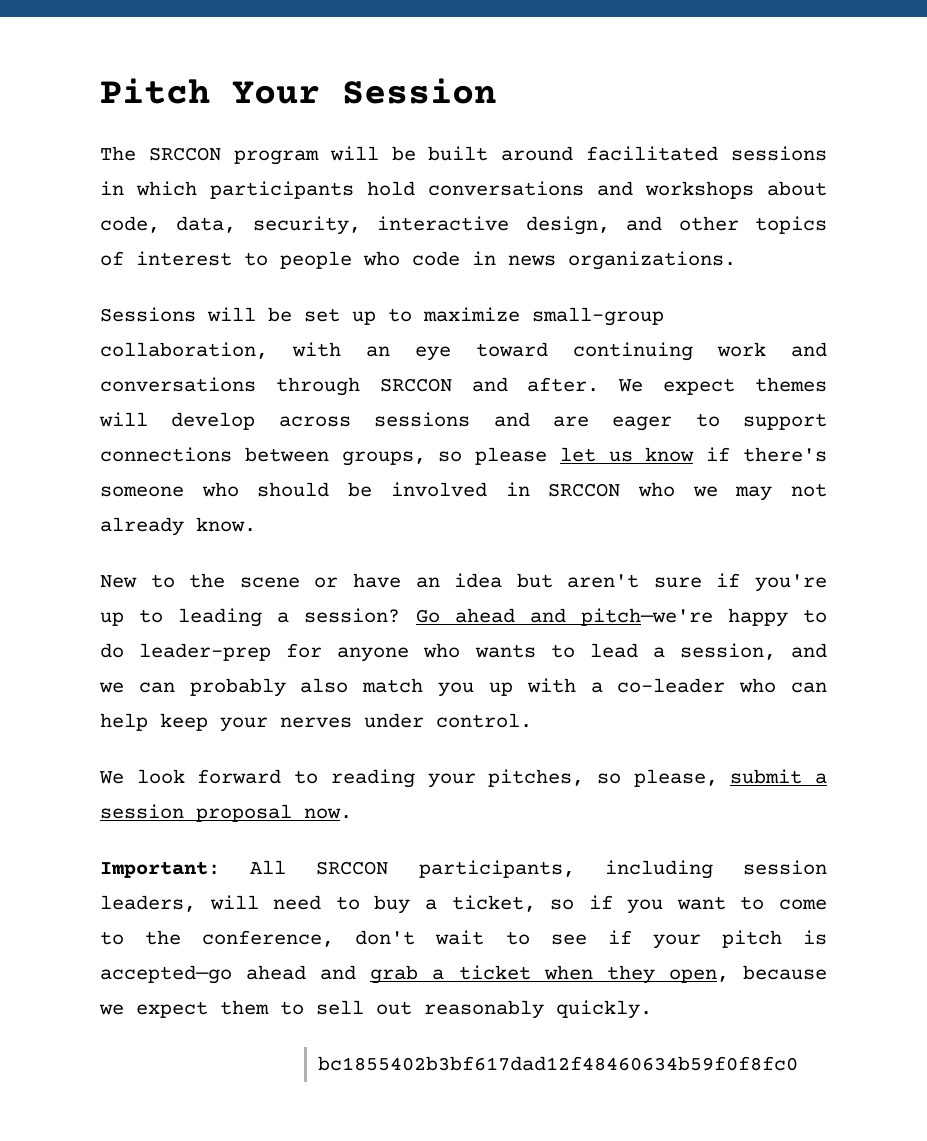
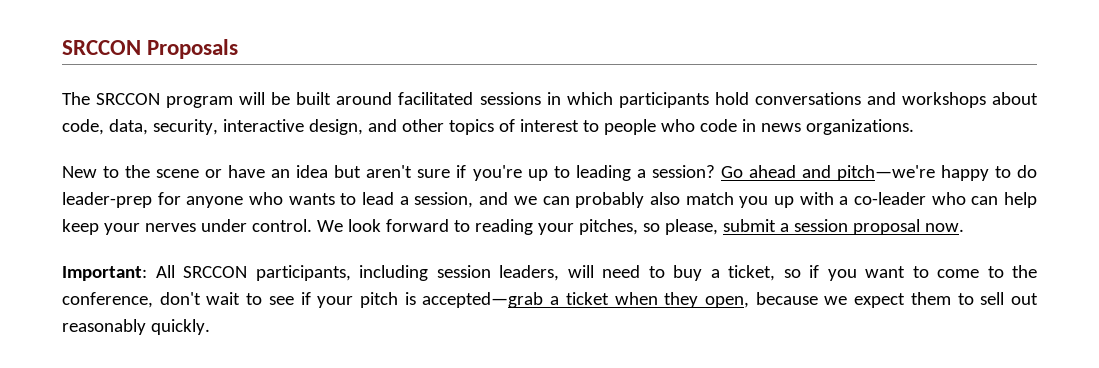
[100,78,496,104] Pitch Your Session -> [62,39,239,59] SRCCON Proposals
[100,307,664,326] [100,342,827,361] [100,377,827,396] [99,412,827,431] [100,447,828,466] [100,482,828,501] [100,517,256,536] // Sessions will be set up to maximize small-group collaboration, with an eye toward continuing work and conversations through SRCCON and after. We expect themes will develop across sessions and are eager to support connections between groups, so please let us know if there's someone who should be involved in SRCCON who we may not already know. -> (914, 127) none
(532, 720) // -> (312, 225) none
[100,965,419,984] accepted—go ahead and grab -> [422,292,544,308] accepted—grab
[318,1056,799,1071] // bc1855402b3bf617dad12f48460634b59f0f8fc0 -> (210, 327) none

